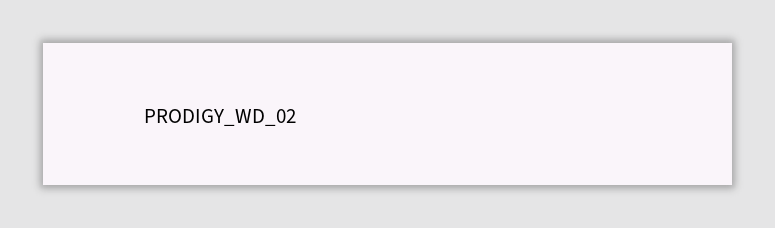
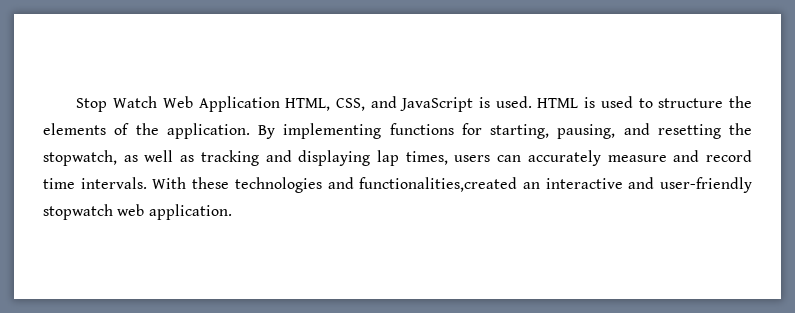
[144,109,296,126] PRODIGY_WD_02 -> [76,96,753,112] [43,123,752,139] [43,150,752,166] [43,177,753,193] [43,204,232,220] Stop Watch Web Application HTML, CSS, and JavaScript is used. HTML is used to structure the elements of the application. By implementing functions for starting, pausing, and resetting the stopwatch, as well as tracking and displaying lap times, users can accurately measure and record time intervals. With these technologies and functionalities,created an interactive and user-friendly stopwatch web application.

